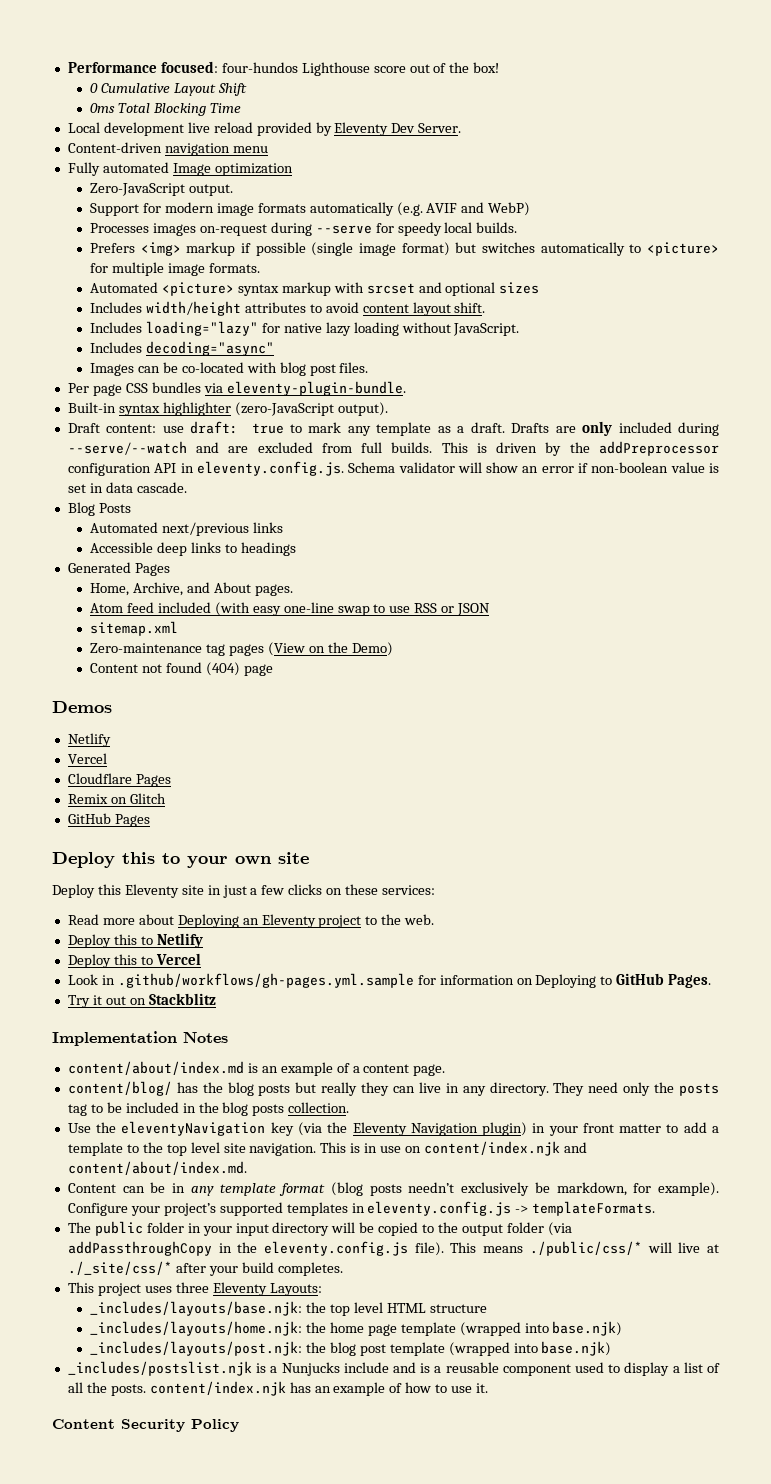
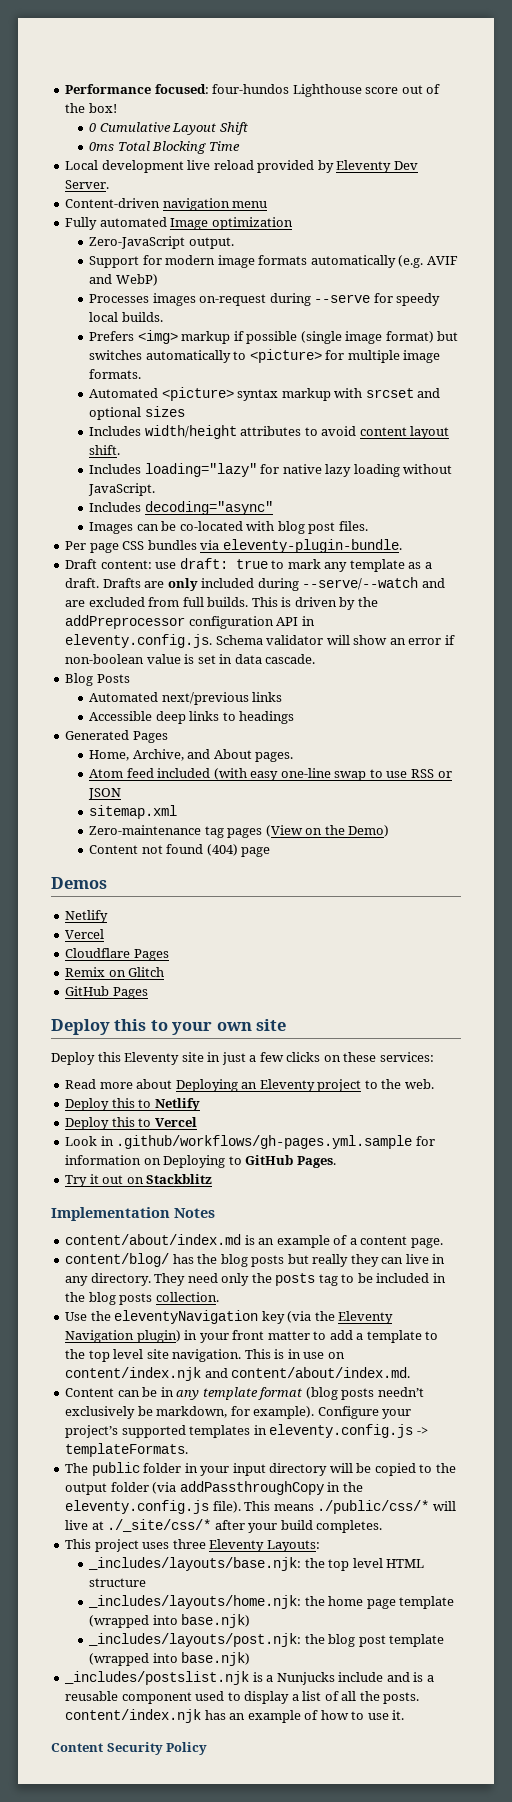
[67,402,388,416] // Built-in syntax highlighter (zero-JavaScript output). -> (402, 546) none

